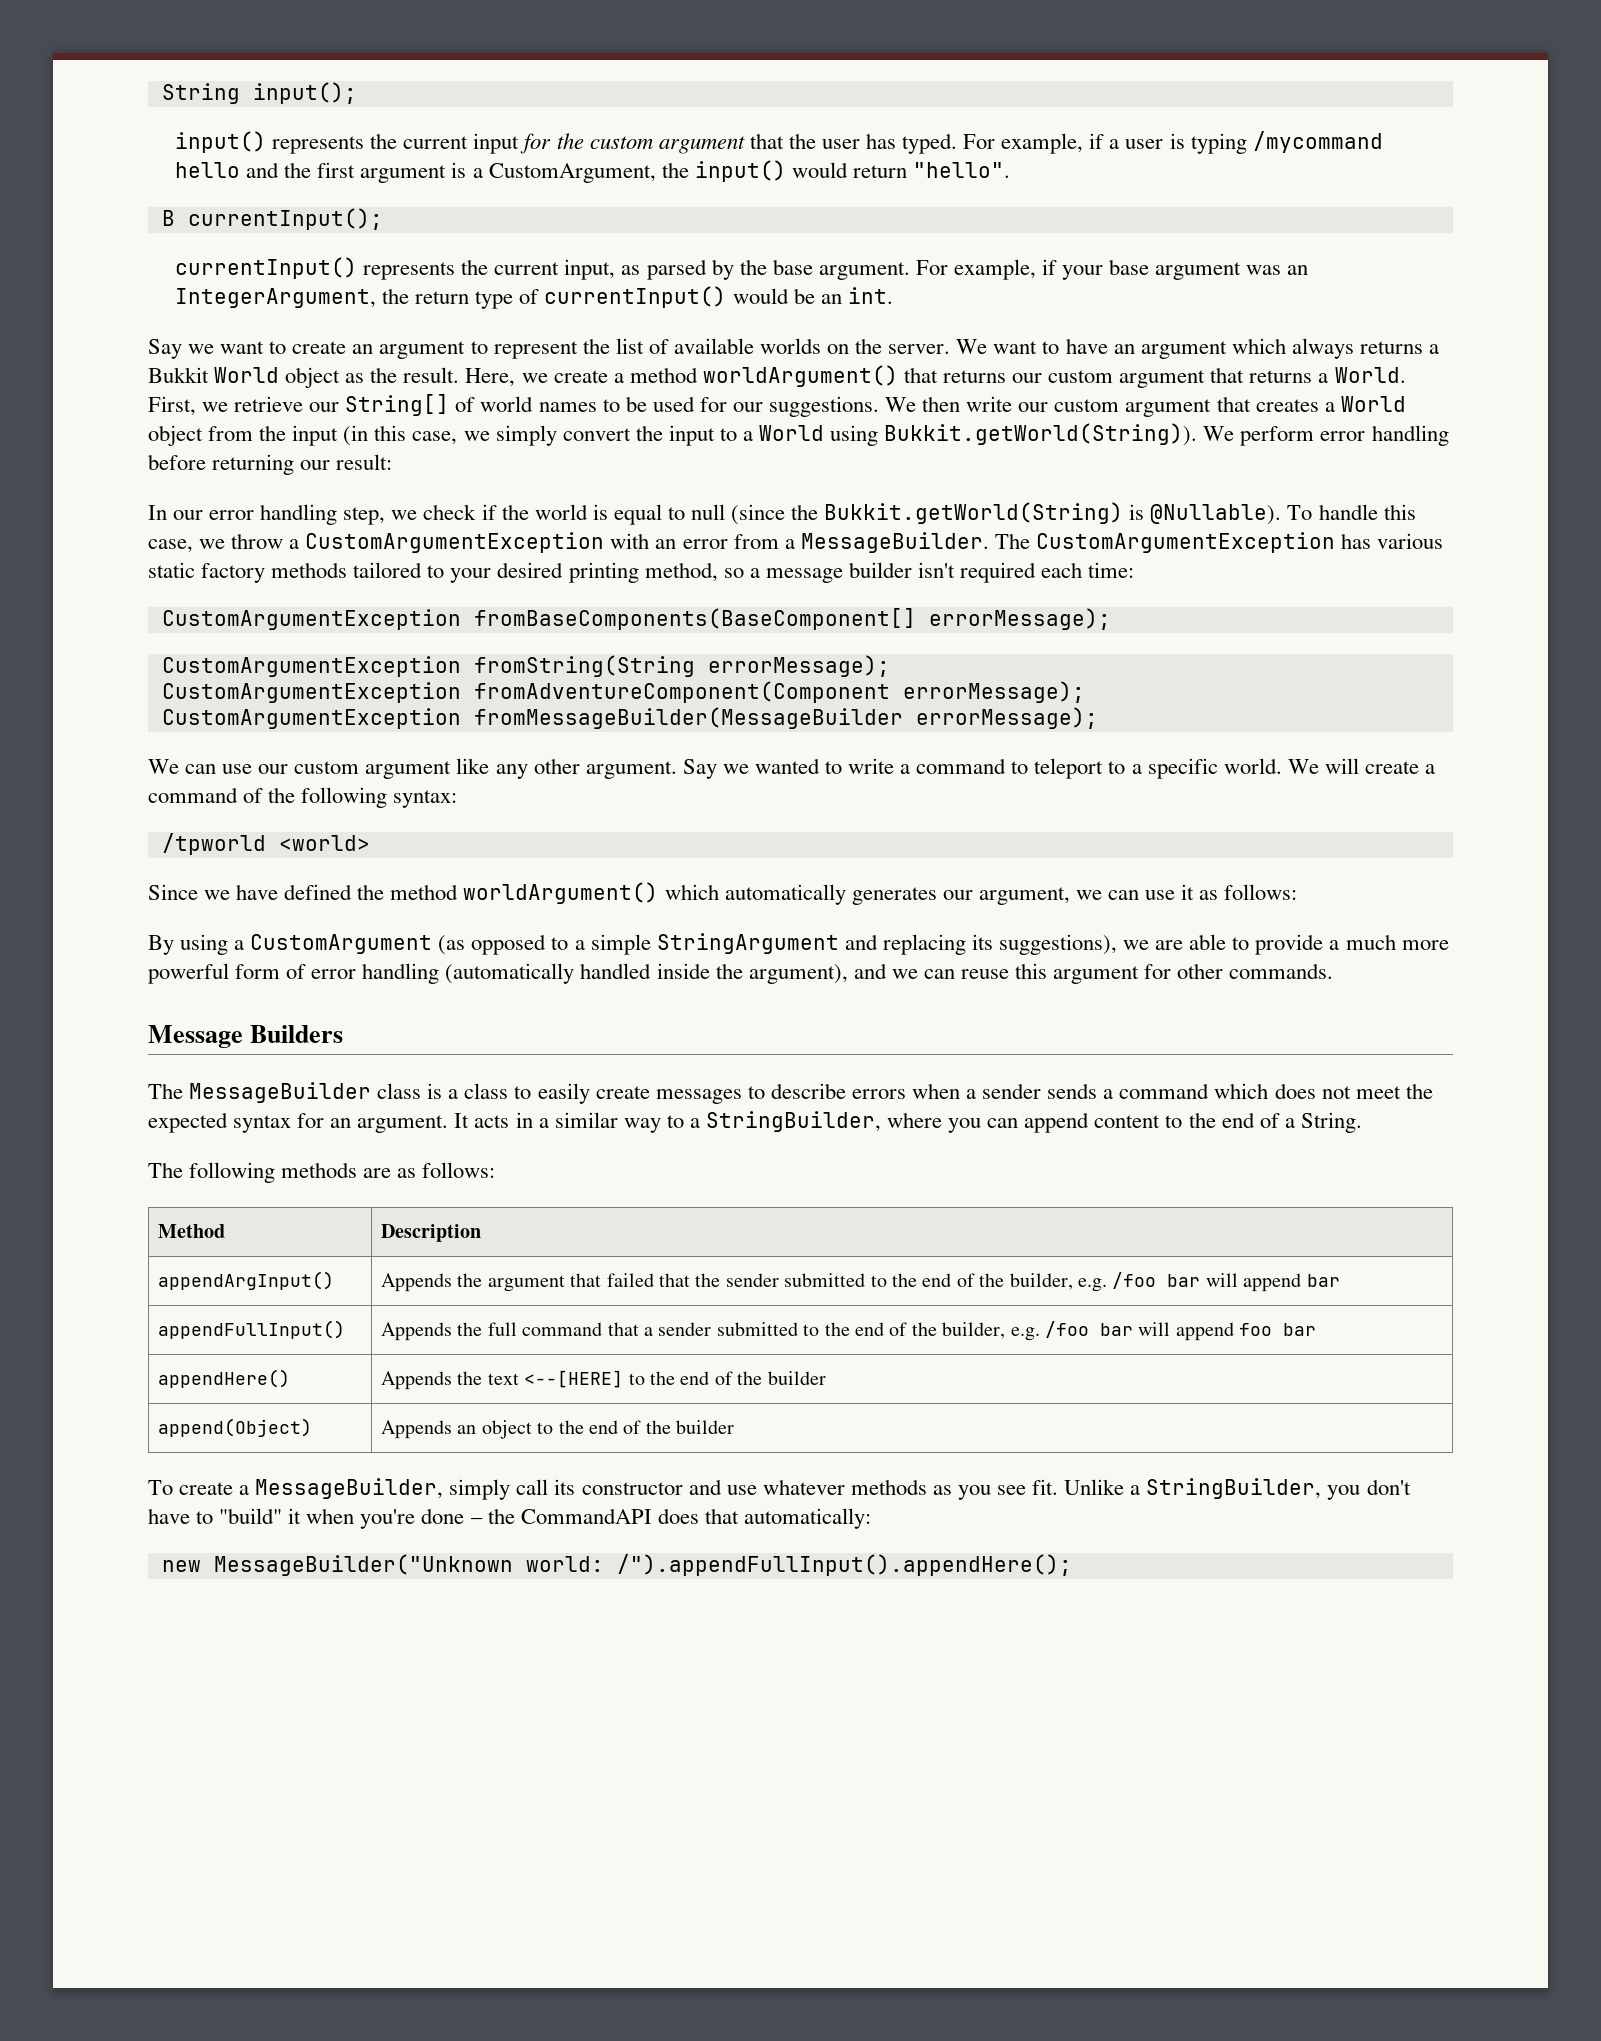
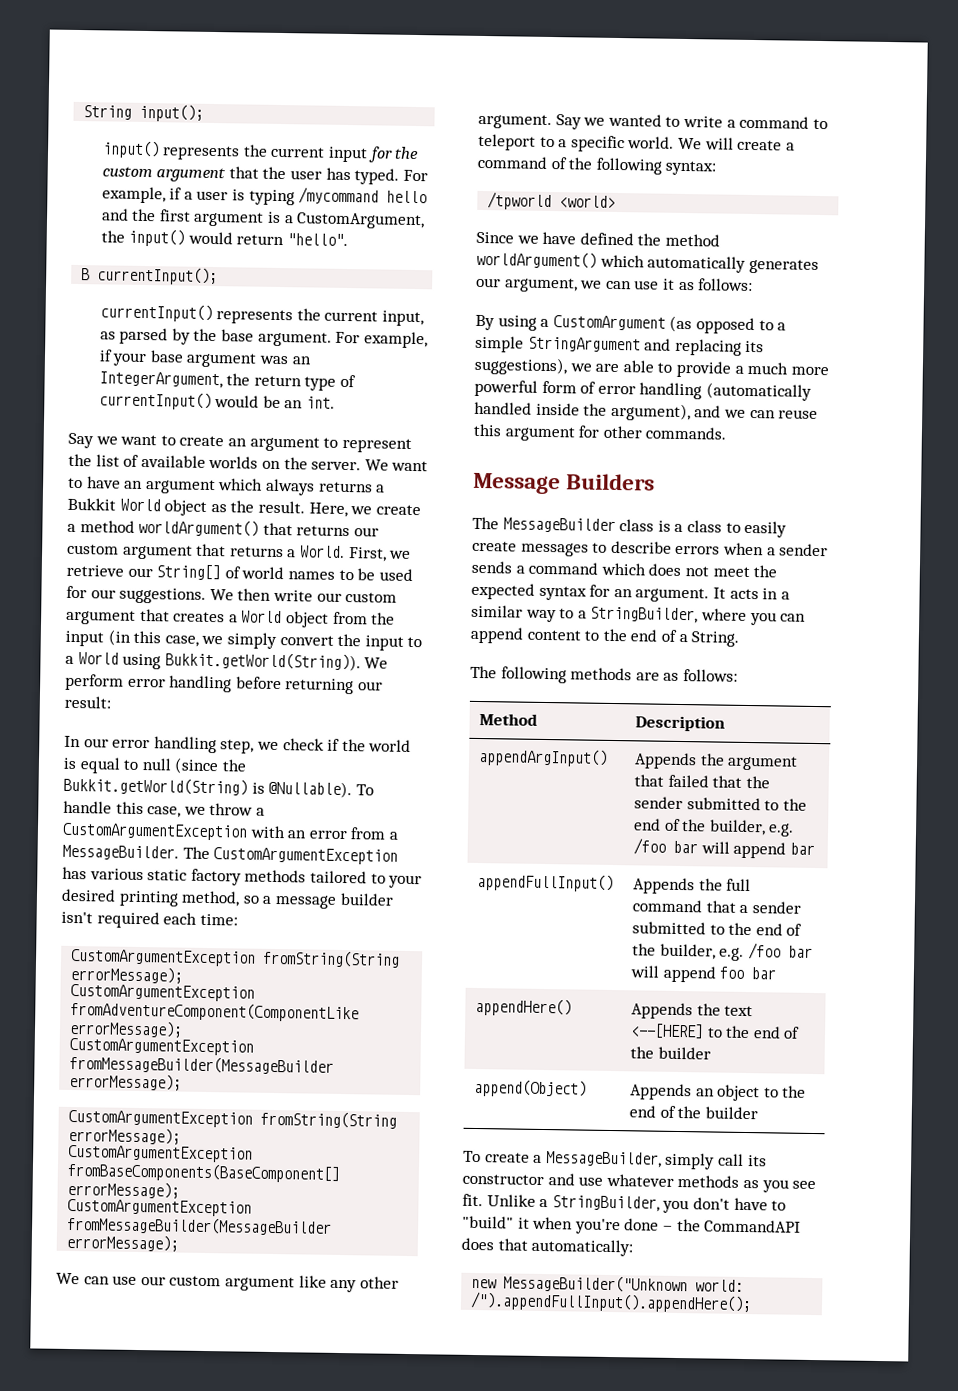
[473,608,916,630] fromBaseComponents(BaseComponent[] -> [262,949,401,968] [70,965,184,984] [70,983,256,1002] [70,1000,360,1023] [69,1019,184,1038] [69,1037,255,1056] [69,1054,335,1075] fromString(String errorMessage); // CustomArgumentException fromAdventureComponent(ComponentLike errorMessage); // CustomArgumentException fromMessageBuilder(MessageBuilder
[473,681,890,703] fromAdventureComponent(Component -> [67,1161,342,1184] fromBaseComponents(BaseComponent[]

